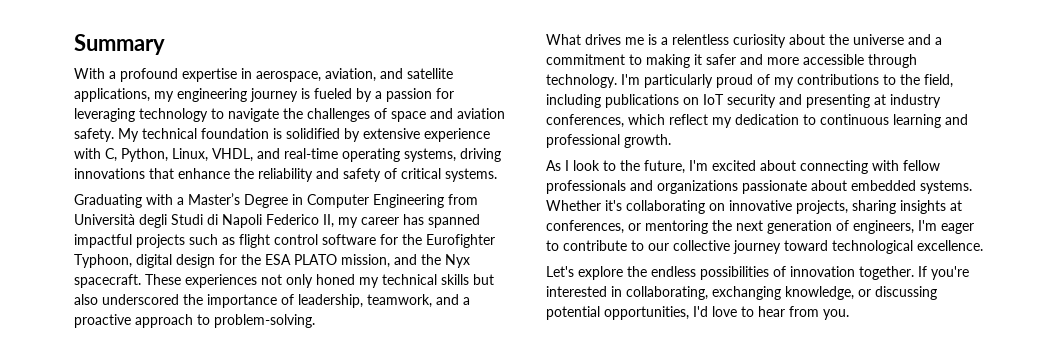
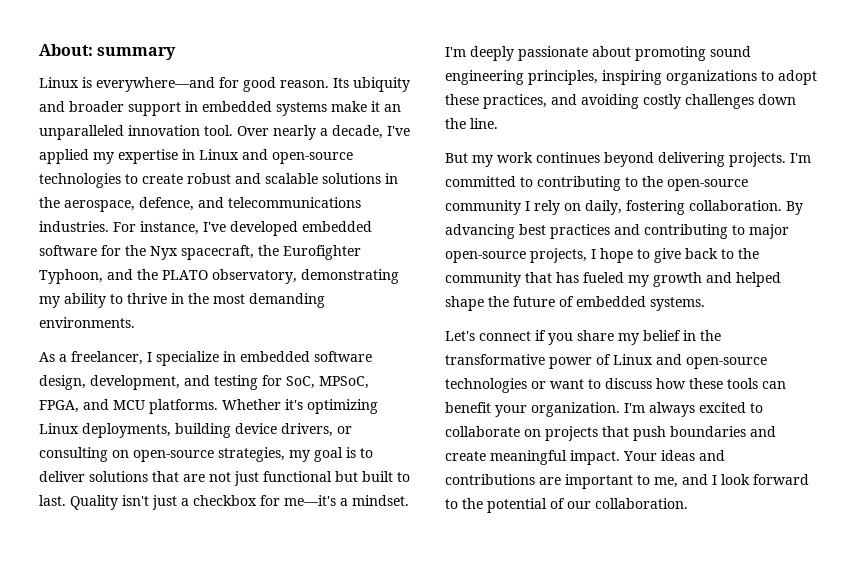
[74,34,165,55] [74,68,453,82] [74,88,454,102] [74,108,505,122] [74,128,490,142] [74,148,501,162] [74,168,497,182] [74,193,478,208] [74,214,480,228] [74,234,495,248] [74,254,470,268] [74,274,494,288] [74,294,470,308] [74,314,315,328] [546,34,942,48] [546,54,917,68] [546,74,953,88] [546,94,941,108] [546,114,968,128] [546,134,671,148] [546,160,561,171] Summary // With a profound expertise in aerospace, aviation, and satellite applications, my engineering journey is fueled by a passion for leveraging technology to navigate the challenges of space and aviation safety. My technical foundation is solidified by extensive experience with C, Python, Linux, VHDL, and real-time operating systems, driving innovations that enhance the reliability and safety of critical systems. // Graduating with a Master’s Degree in Computer Engineering from Università degli Studi di Napoli Federico II, my career has spanned impactful projects such as flight control software for the Eurofighter Typhoon, digital design for the ESA PLATO mission, and the Nyx spacecraft. These experiences not only honed my technical skills but also underscored the importance of leadership, teamwork, and a proactive approach to problem-solving. // What drives me is a relentless curiosity about the universe and a commitment to making it safer and more accessible through technology. I'm particularly proud of my contributions to the field, including publications on IoT security and presenting at industry conferences, which reflect my dedication to continuous learning and professional growth. // As -> [39,44,177,60] [39,77,410,92] [39,101,401,116] [39,125,410,140] [39,149,353,164] [39,173,398,188] [39,197,361,212] [39,221,372,236] [39,245,361,260] [39,269,399,284] [39,293,325,308] [39,317,135,328] [39,351,372,366] [39,375,369,390] [39,399,378,414] [39,423,352,438] [39,447,373,462] [39,471,410,486] [39,495,409,510] [445,46,751,61] [445,70,817,85] [445,94,796,109] [445,118,498,129] [445,152,811,167] [445,176,748,191] [445,200,803,215] [445,224,789,239] [445,248,759,263] [445,272,781,287] [445,296,705,311] [445,330,721,345] [445,354,767,369] [445,378,786,393] [445,402,763,417] [445,426,776,441] [445,450,725,465] [445,474,708,489] About: summary // Linux is everywhere—and for good reason. Its ubiquity and broader support in embedded systems make it an unparalleled innovation tool. Over nearly a decade, I've applied my expertise in Linux and open-source technologies to create robust and scalable solutions in the aerospace, defence, and telecommunications industries. For instance, I've developed embedded software for the Nyx spacecraft, the Eurofighter Typhoon, and the PLATO observatory, demonstrating my ability to thrive in the most demanding environments. // As a freelancer, I specialize in embedded software design, development, and testing for SoC, MPSoC, FPGA, and MCU platforms. Whether it's optimizing Linux deployments, building device drivers, or consulting on open-source strategies, my goal is to deliver solutions that are not just functional but built to last. Quality isn't just a checkbox for me—it's a mindset. I'm deeply passionate about promoting sound engineering principles, inspiring organizations to adopt these practices, and avoiding costly challenges down the line. // But my work continues beyond delivering projects. I'm committed to contributing to the open-source community I rely on daily, fostering collaboration. By advancing best practices and contributing to major open-source projects, I hope to give back to the community that has fueled my growth and helped shape the future of embedded systems. // Let's connect if you share my belief in the transformative power of Linux and open-source technologies or want to discuss how these tools can benefit your organization. I'm always excited to collaborate on projects that push boundaries and create meaningful impact. Your ideas and contributions are important to me, and
[603,160,940,174] [546,180,972,194] [546,200,962,214] [546,220,974,234] [546,240,983,254] [546,266,969,280] [546,286,937,300] [546,306,849,320] to the future, I'm excited about connecting with fellow professionals and organizations passionate about embedded systems. Whether it's collaborating on innovative projects, sharing insights at conferences, or mentoring the next generation of engineers, I'm eager to contribute to our collective journey toward technological excellence. // Let's explore the endless possibilities of innovation together. If you're interested in collaborating, exchanging knowledge, or discussing potential opportunities, I'd love to hear from you. -> [753,474,809,485] [445,498,688,513] forward to the potential of our collaboration.

